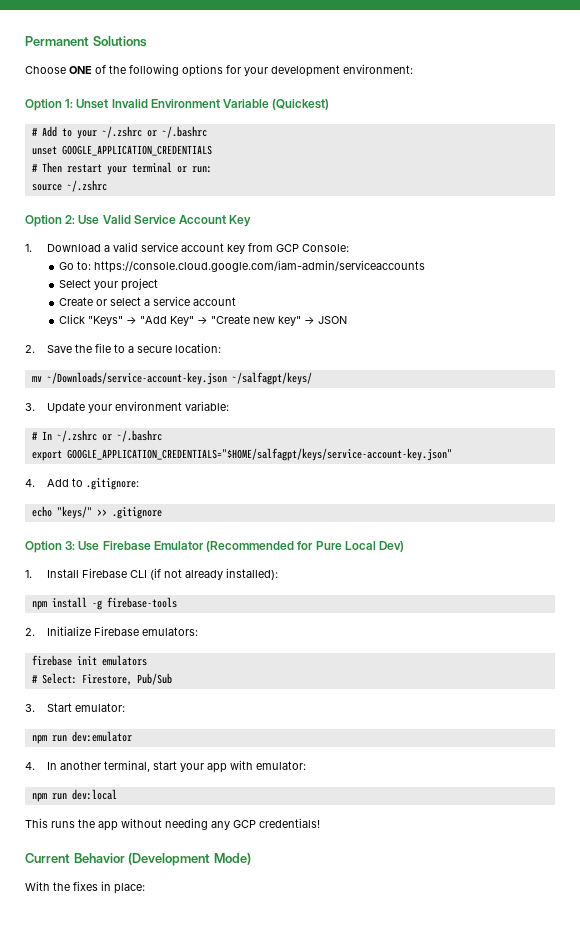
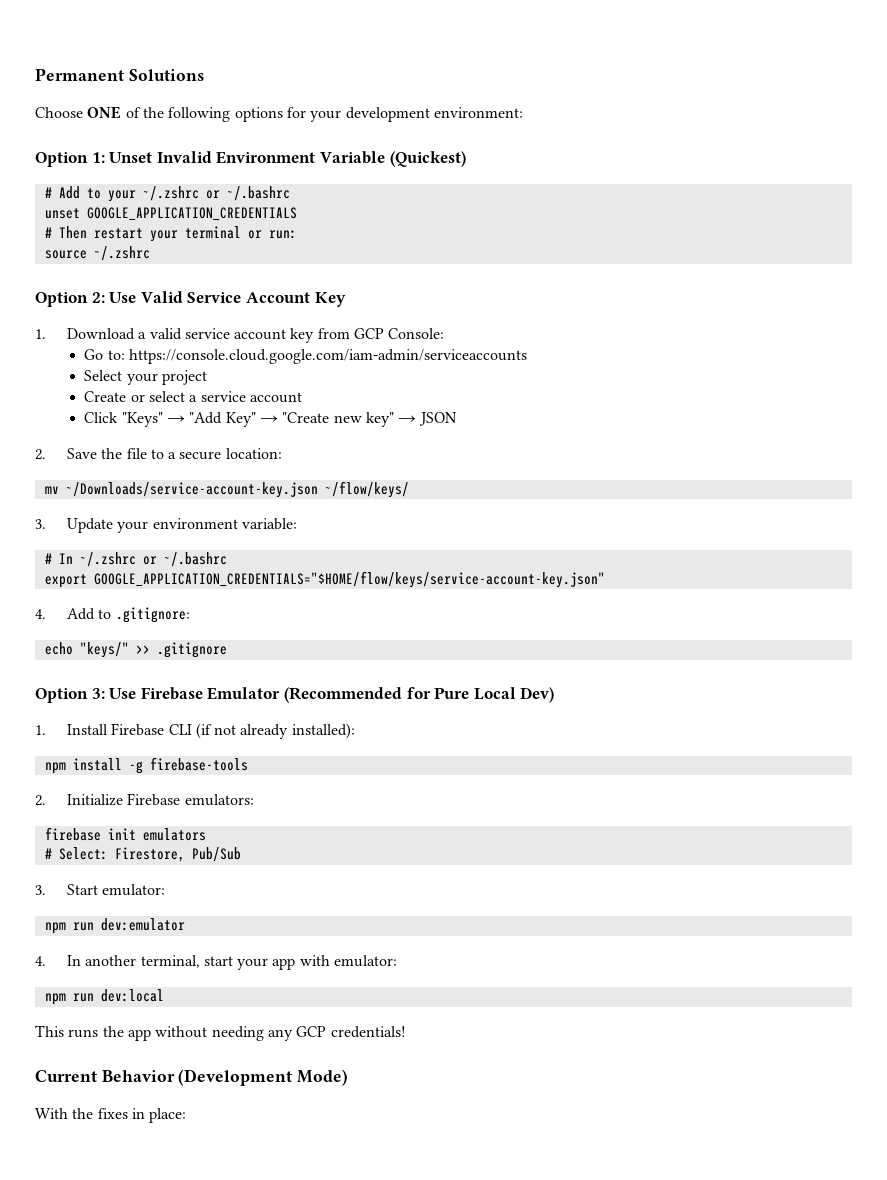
[231,372,312,385] ~/salfagpt/keys/ -> [324,481,409,498] ~/flow/keys/
[66,448,452,461] GOOGLE_APPLICATION_CREDENTIALS="$HOME/salfagpt/keys/service-account-key.json" -> [93,571,605,588] GOOGLE_APPLICATION_CREDENTIALS="$HOME/flow/keys/service-account-key.json"

